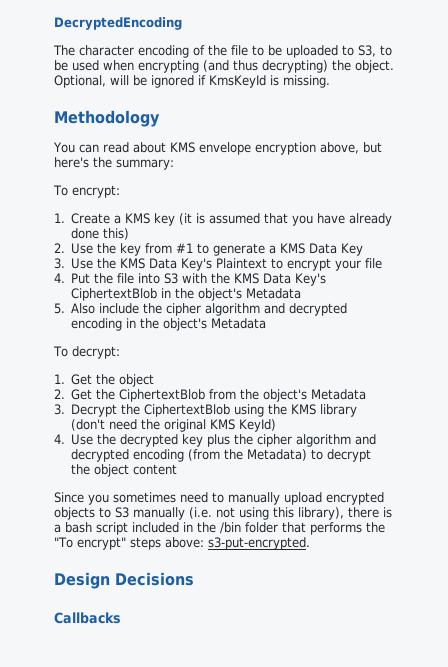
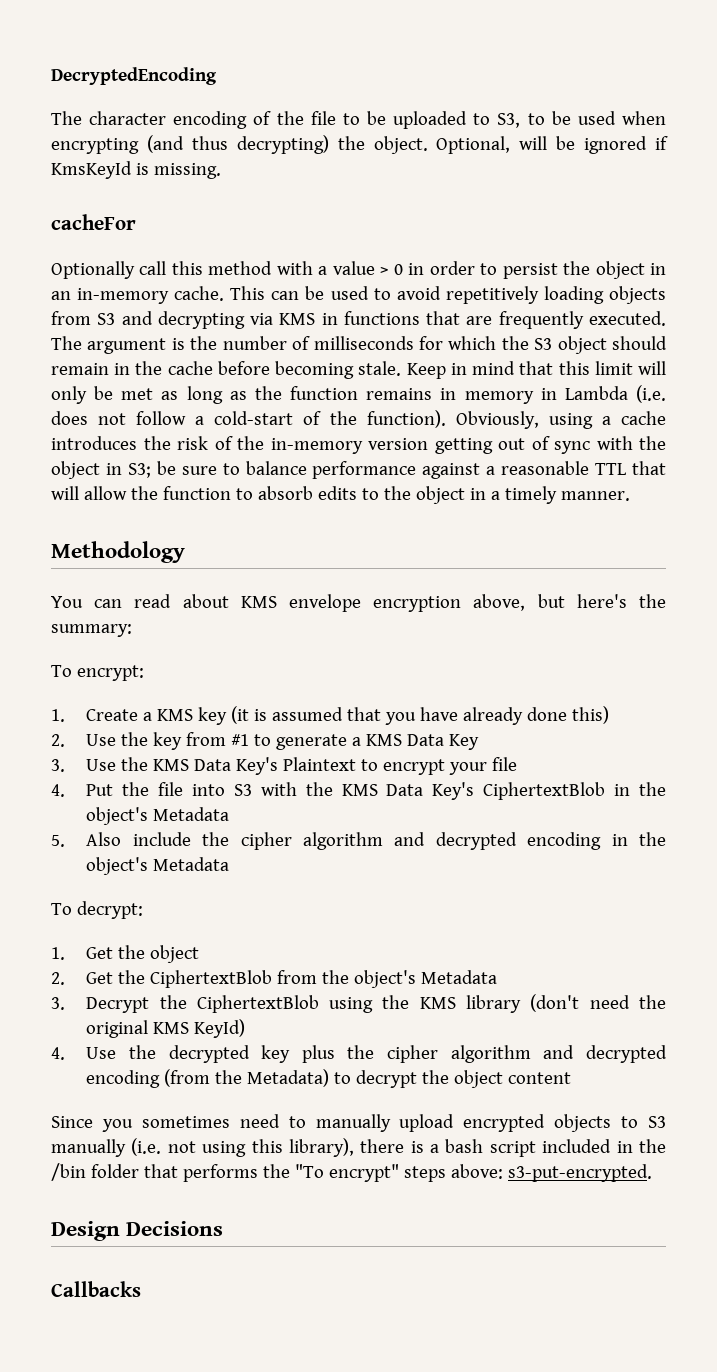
(330, 81) none -> [51,214,136,230] [51,261,667,279] [51,286,667,304] [51,311,666,329] [51,336,667,354] [51,361,667,379] [51,385,666,404] [51,410,666,429] [51,436,666,454] [51,461,666,479] [51,486,630,504] // cacheFor // Optionally call this method with a value > 0 in order to persist the object in an in-memory cache. This can be used to avoid repetitively loading objects from S3 and decrypting via KMS in functions that are frequently executed. The argument is the number of milliseconds for which the S3 object should remain in the cache before becoming stale. Keep in mind that this limit will only be met as long as the function remains in memory in Lambda (i.e. does not follow a cold-start of the function). Obviously, using a cache introduces the risk of the in-memory version getting out of sync with the object in S3; be sure to balance performance against a reasonable TTL that will allow the function to absorb edits to the object in a timely manner.

